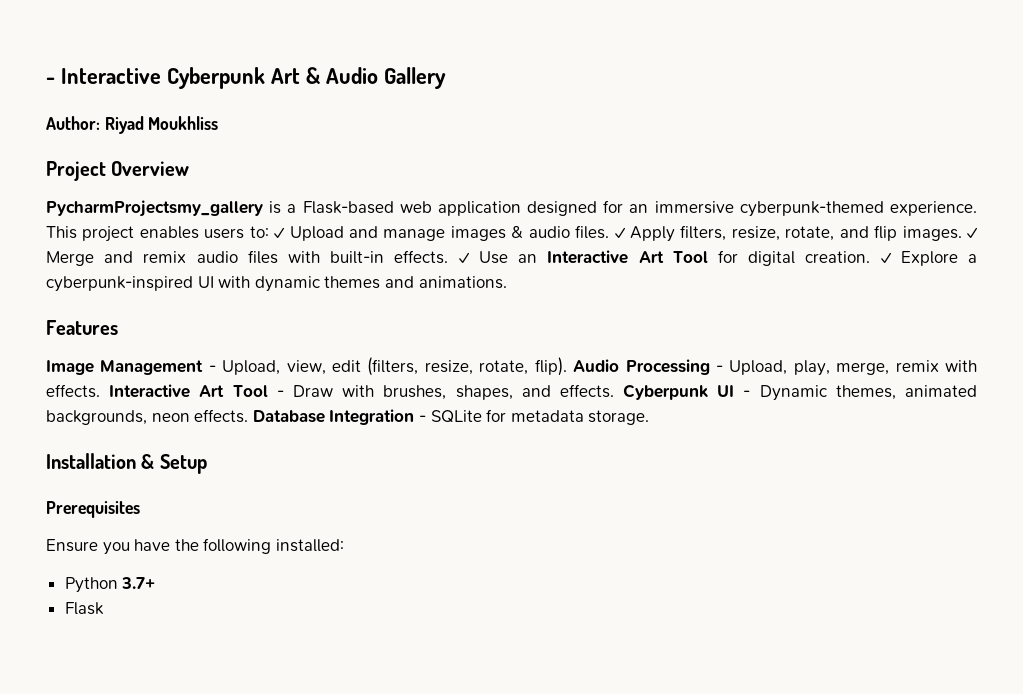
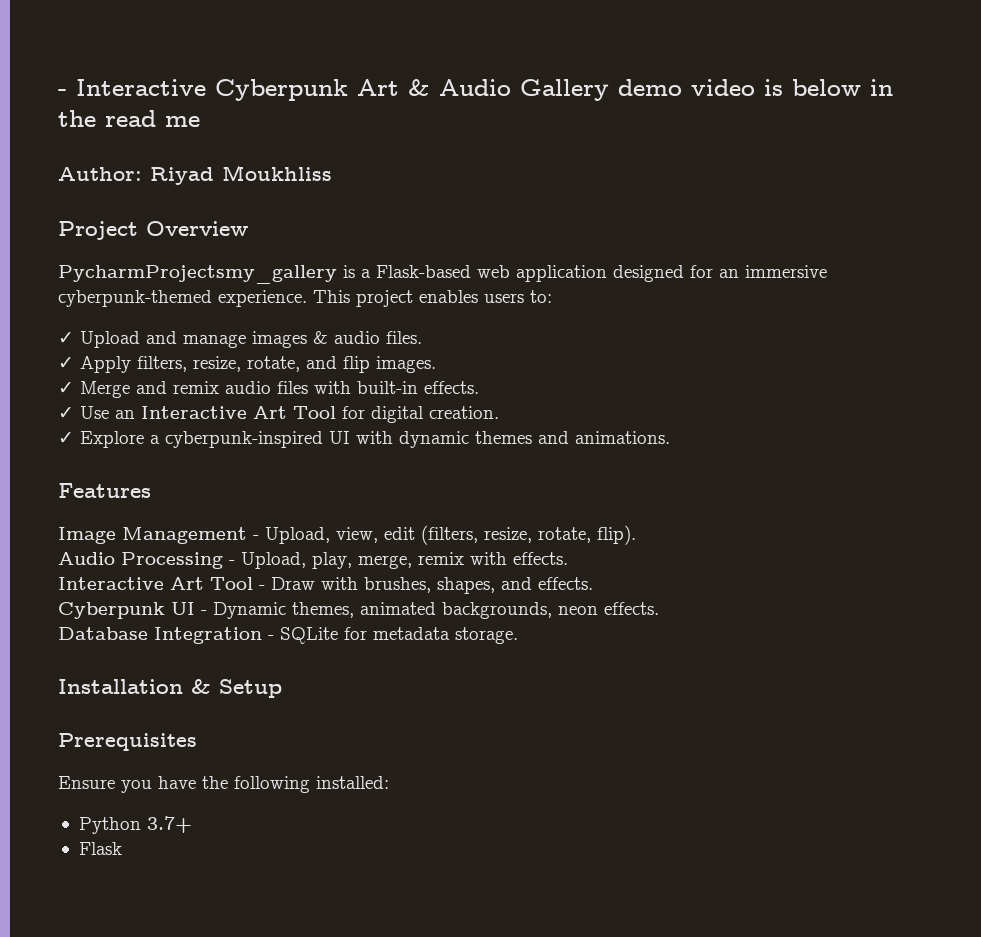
(446, 78) none -> [618,79,893,96] [58,110,200,127] demo video is below in the read me
(269, 232) none -> (552, 296) //
(610, 232) none -> (422, 337) //
(962, 233) none -> (436, 364) //
(449, 257) none -> (479, 387) //
(871, 257) none -> (499, 412) //
(567, 366) none -> (636, 535) //
(100, 391) none -> (568, 558) //
(614, 391) none -> (593, 583) //
(249, 416) none -> (659, 608) //

